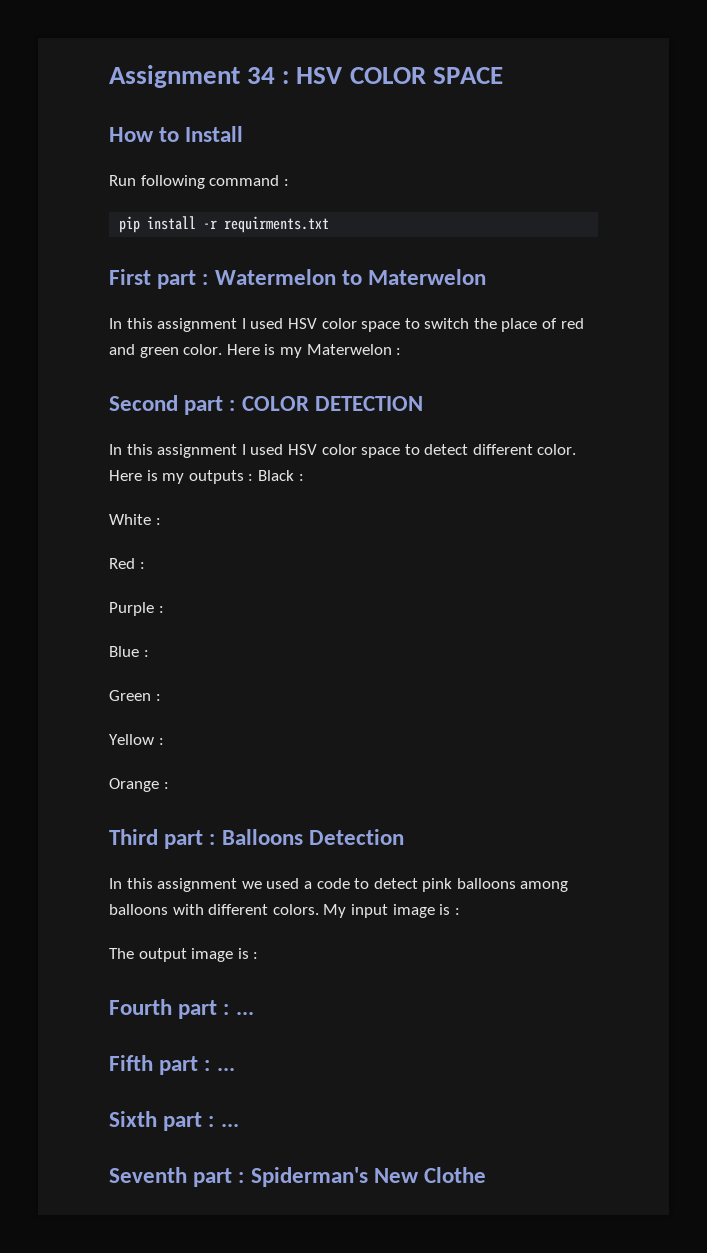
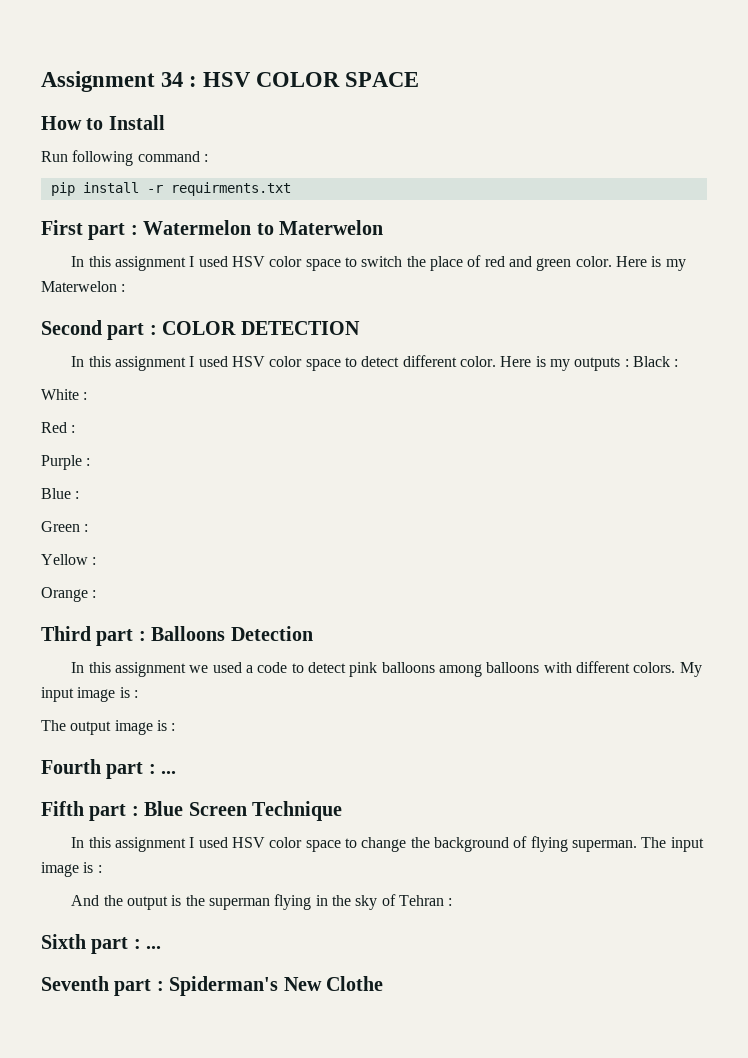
[216,1068,235,1071] ... -> [144,801,342,821] [71,836,704,852] [41,862,102,877] [71,894,453,910] Blue Screen Technique // In this assignment I used HSV color space to change the background of flying superman. The input image is : // And the output is the superman flying in the sky of Tehran :

